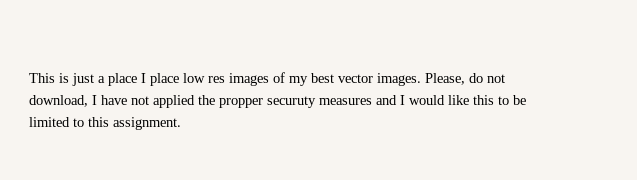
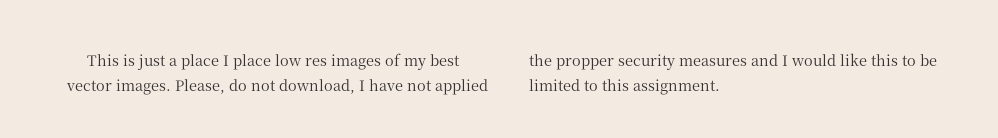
[267,96,316,108] securuty -> [618,54,675,70] security

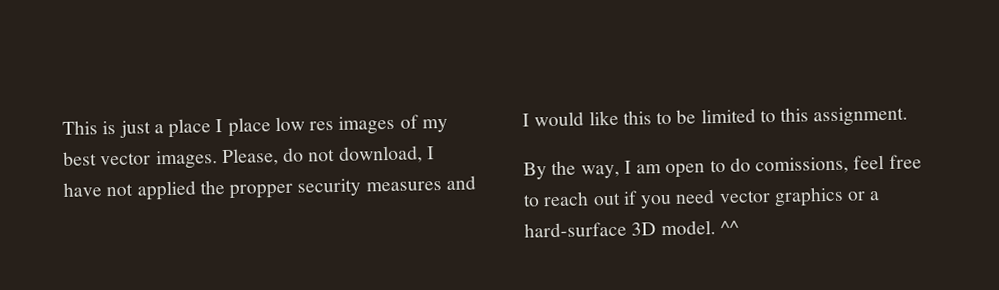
(720, 87) none -> [523,154,922,180] [523,186,881,209] [524,220,739,238] // By the way, I am open to do comissions, feel free to reach out if you need vector graphics or a hard-surface 3D model. ^^

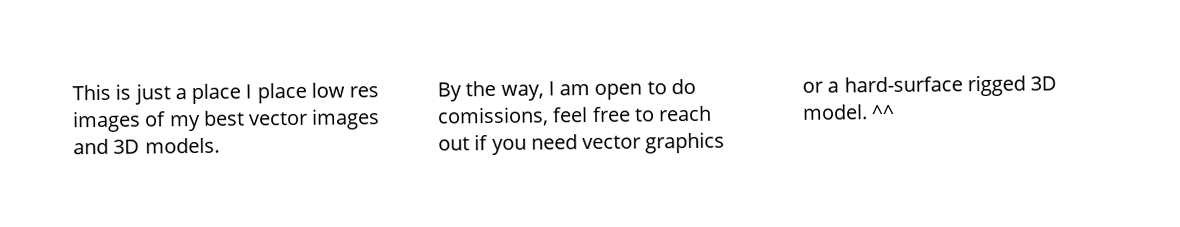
[155,145,435,170] [63,175,476,201] [522,106,909,127] images. Please, do not download, I have not applied the propper security measures and I would like this to be limited to this assignment. -> [311,108,381,130] [73,137,220,155] images and 3D models.
(627, 229) none -> [966,74,1026,97] rigged

